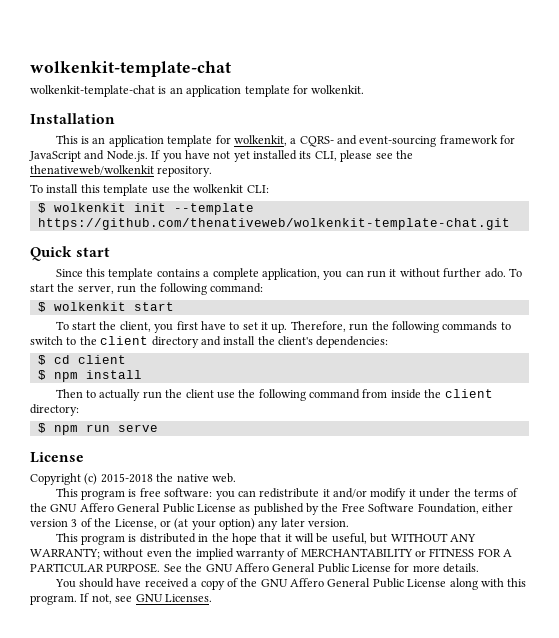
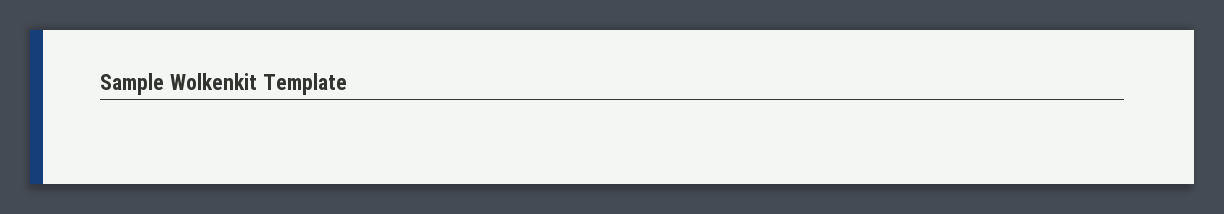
[30,61,231,77] [30,85,365,97] [30,113,115,124] [55,135,516,147] [29,150,413,162] [30,165,213,177] [30,184,269,196] [37,203,254,215] [37,218,510,230] [30,246,111,261] [55,268,522,280] [30,283,264,295] [37,302,174,312] [55,321,511,333] [30,336,389,348] [37,355,126,365] [37,370,142,382] [55,389,493,401] [30,404,79,416] [37,423,158,435] [30,452,84,463] [30,473,236,485] [55,488,519,500] [30,503,513,515] [30,518,350,530] [55,533,476,545] [30,548,513,560] [30,563,480,573] [54,578,527,590] [30,593,212,605] wolkenkit-template-chat // wolkenkit-template-chat is an application template for wolkenkit. // Installation // This is an application template for wolkenkit, a CQRS- and event-sourcing framework for JavaScript and Node.js. If you have not yet installed its CLI, please see the thenativeweb/wolkenkit repository. // To install this template use the wolkenkit CLI: // $ wolkenkit init --template https://github.com/thenativeweb/wolkenkit-template-chat.git // Quick start // Since this template contains a complete application, you can run it without further ado. To start the server, run the following command: // $ wolkenkit start // To start the client, you first have to set it up. Therefore, run the following commands to switch to the client directory and install the client's dependencies: // $ cd client // $ npm install // Then to actually run the client use the following command from inside the client directory: // $ npm run serve // License // Copyright (c) 2015-2018 the native web. // This program is free software: you can redistribute it and/or modify it under the terms of the GNU Affero General Public License as published by the Free Software Foundation, either version 3 of the License, or (at your option) any later version. // This program is distributed in the hope that it will be useful, but WITHOUT ANY WARRANTY; without even the implied warranty of MERCHANTABILITY or FITNESS FOR A PARTICULAR PURPOSE. See the GNU Affero General Public License for more details. // You should have received a copy of the GNU Affero General Public License along with this program. If not, see GNU Licenses. -> [100,73,347,95] Sample Wolkenkit Template

